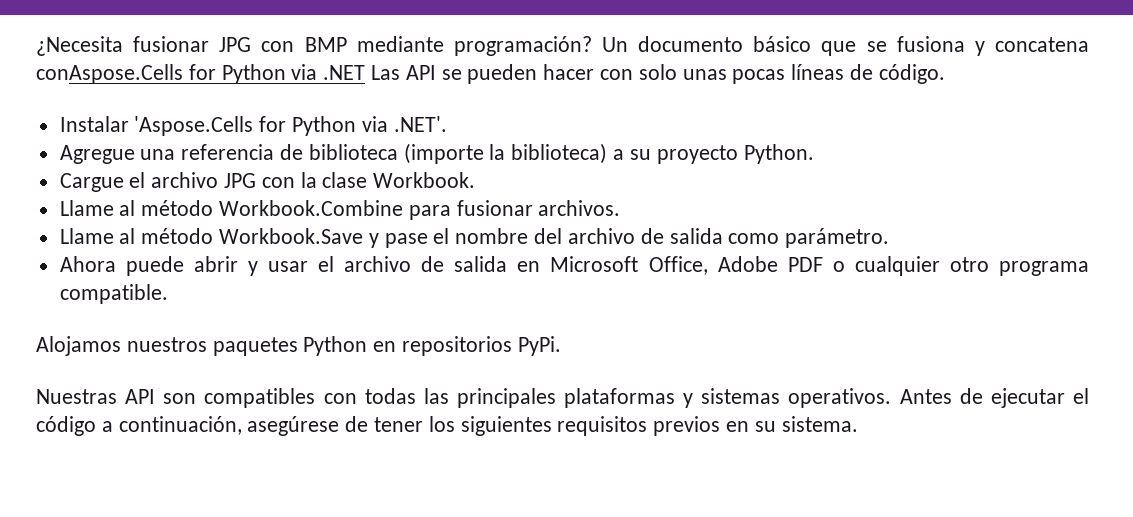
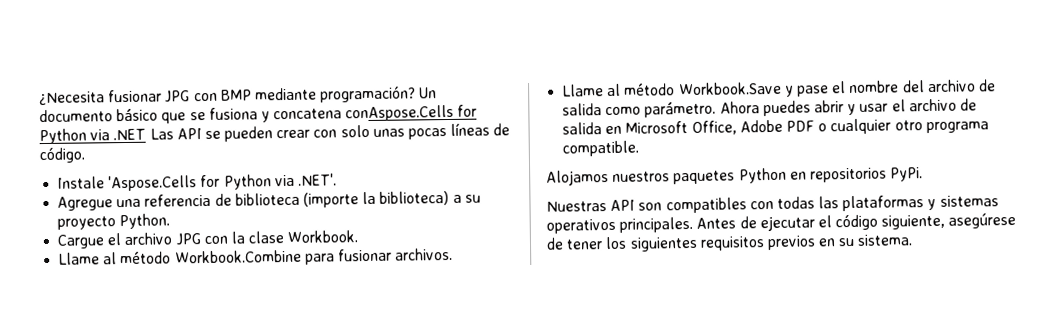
[543,64,595,80] hacer -> [276,129,311,139] crear
[59,116,129,132] Instalar -> [57,176,106,189] Instale
[59,256,184,276] // Ahora puede -> [719,100,811,117] Ahora puedes
[456,388,556,408] principales -> (840, 202) none
[788,388,892,408] operativos. -> [546,216,694,234] operativos principales.
[101,416,242,435] a continuación, -> [881,214,946,230] siguiente,

